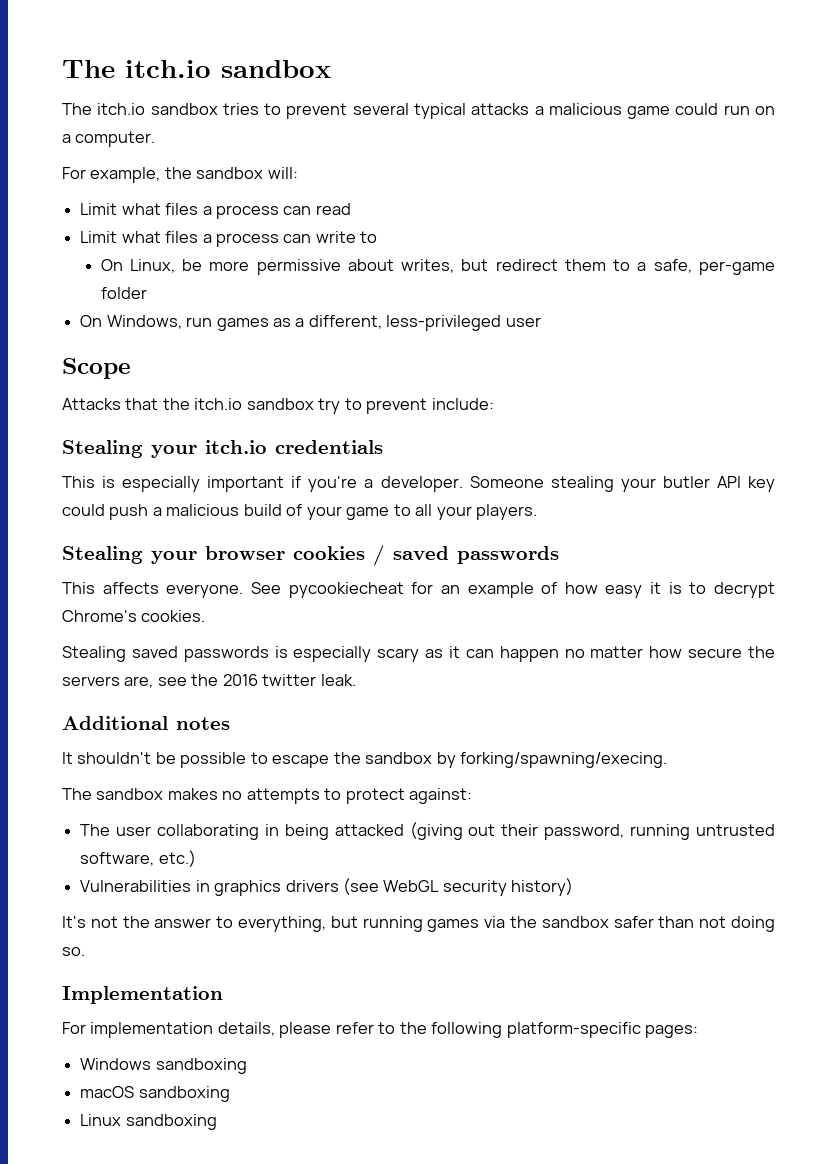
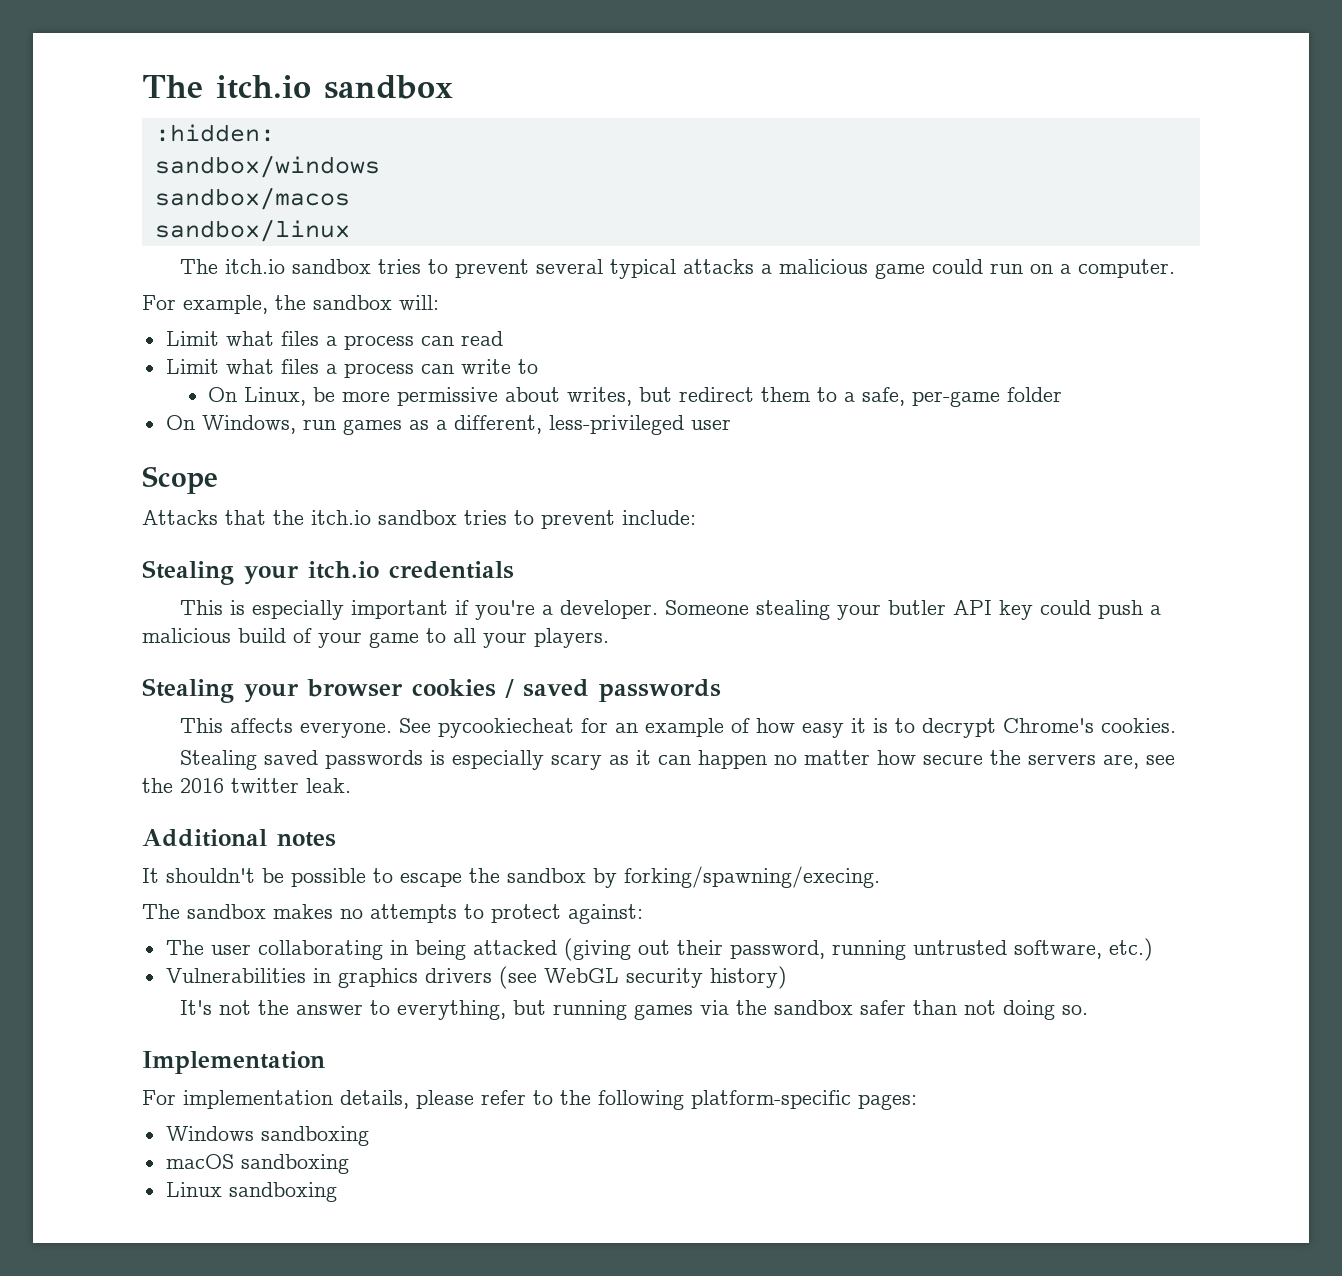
[62,60,331,78] The itch.io sandbox -> [142,75,453,99] [154,124,275,142] [154,155,380,178] [154,187,350,210] [154,219,350,242] The itch.io sandbox // :hidden: // sandbox/windows // sandbox/macos // sandbox/linux
[318,398,341,414] try -> [464,510,507,525] tries

